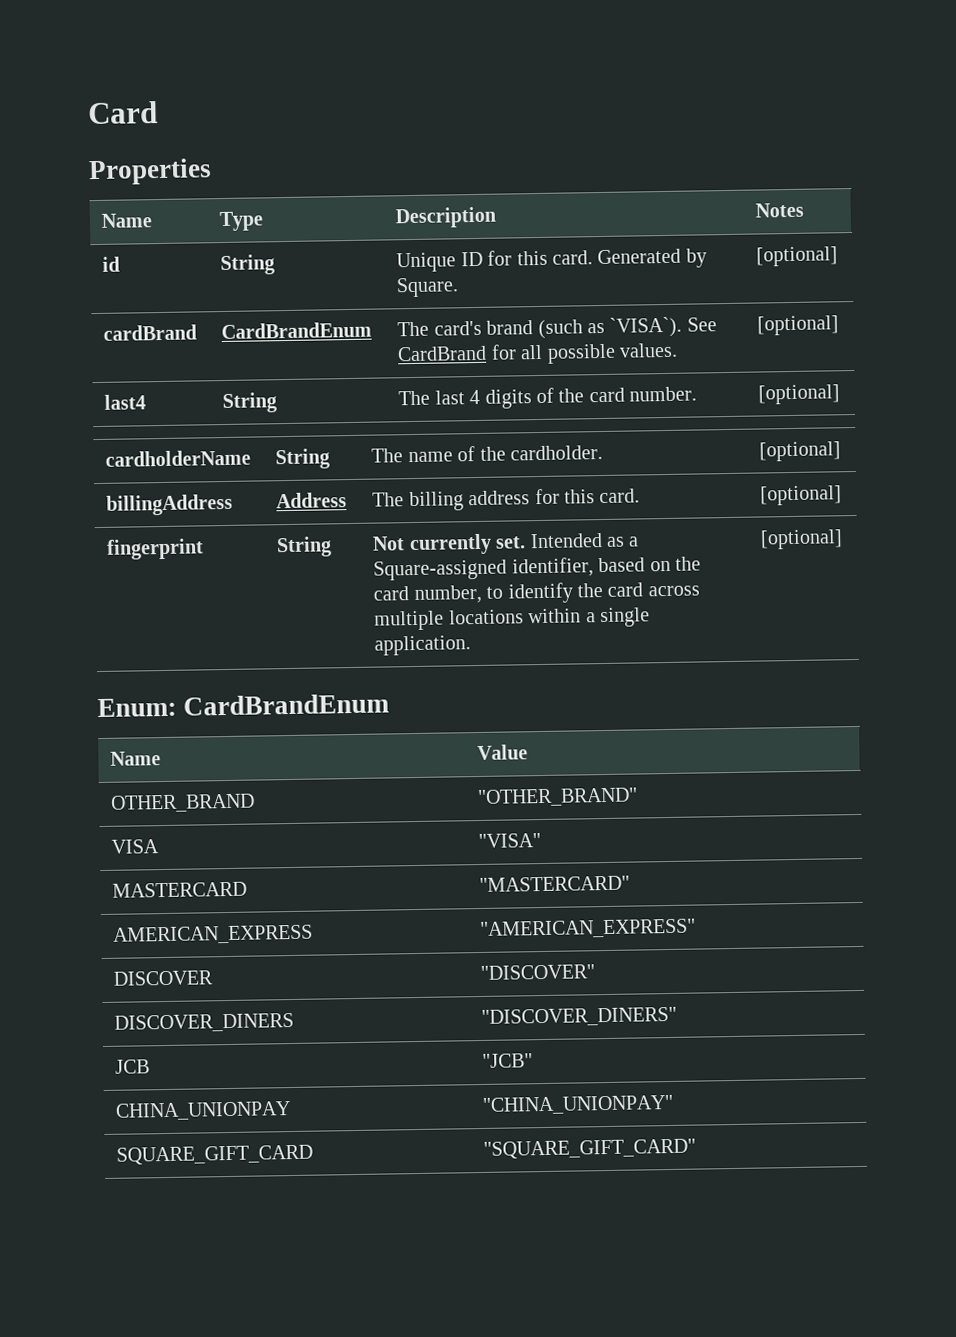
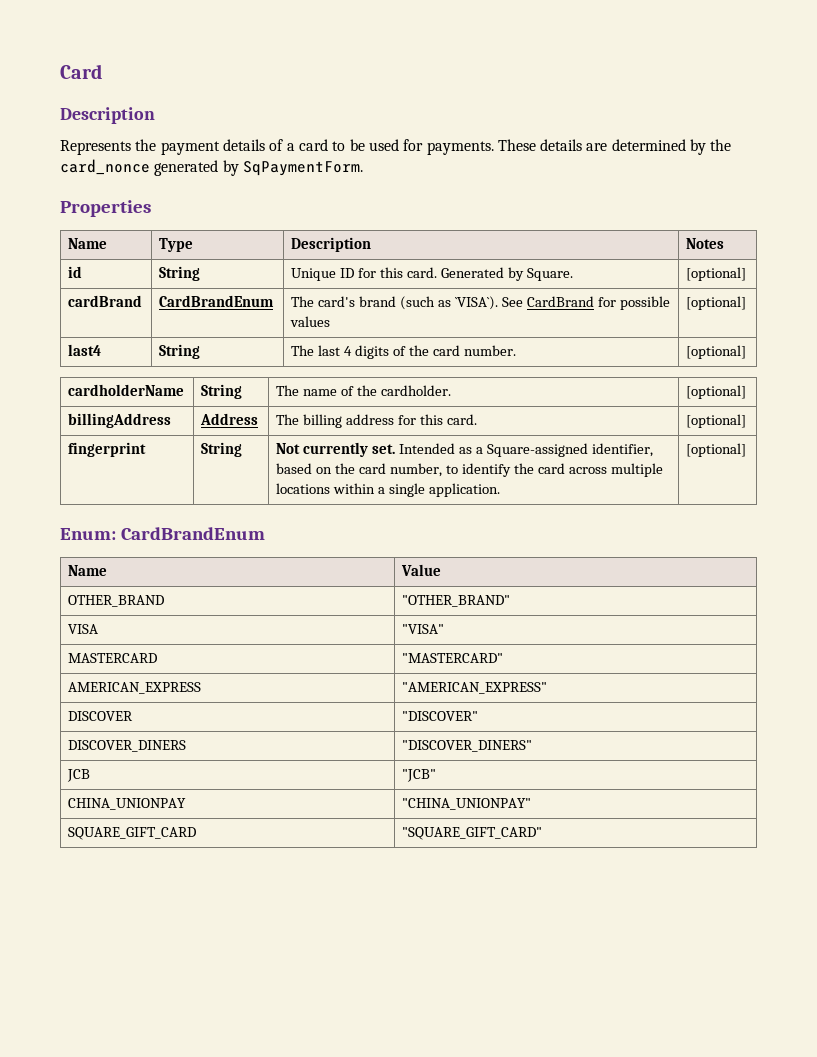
(158, 113) none -> [60,107,155,124] [60,139,732,155] [60,159,363,176] // Description // Represents the payment details of a card to be used for payments. These details are determined by the card_nonce generated by SqPaymentForm.
[520,342,679,364] all possible values. -> [619,296,670,310] [290,316,331,327] possible values

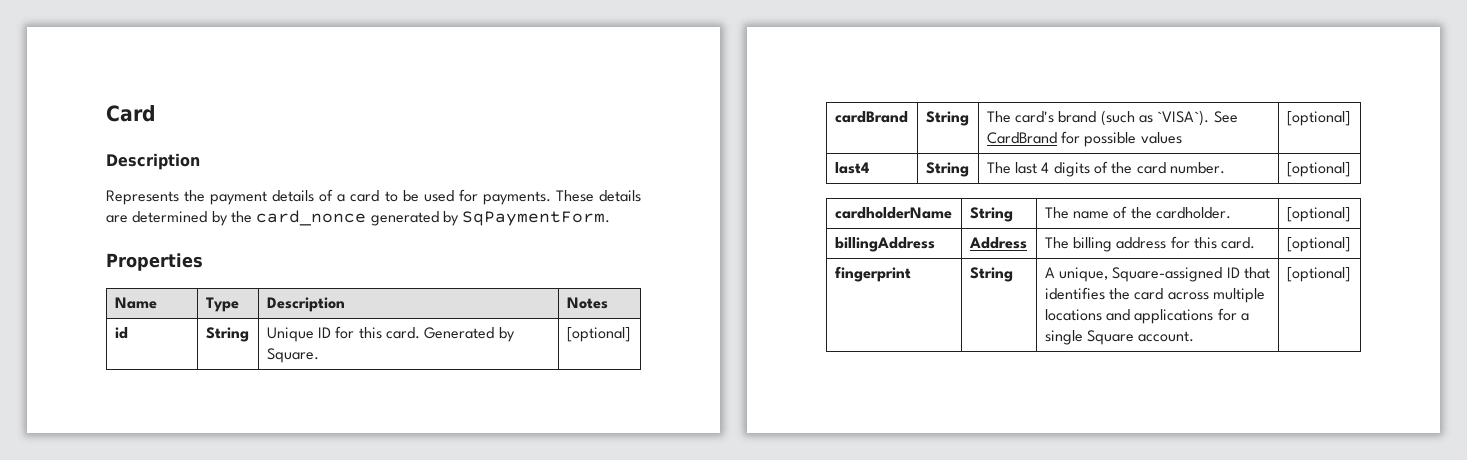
[159,295,275,307] CardBrandEnum -> [925,111,969,126] String
[276,442,653,457] [276,463,511,477] Not currently set. Intended as a Square-assigned identifier, based on the card number, to identify -> [1044,267,1271,282] [1044,287,1105,300] A unique, Square-assigned ID that identifies
[333,483,501,497] [686,443,747,457] [60,527,265,540] [68,565,108,576] [401,564,442,576] [68,595,165,607] [402,595,511,607] [68,624,99,634] [402,624,445,634] [68,653,158,663] [402,653,504,663] [68,682,202,694] [402,682,548,694] [68,711,134,721] [402,711,479,721] [68,740,187,752] [402,740,533,752] [67,769,91,782] [402,769,437,782] [68,798,187,810] [402,798,532,810] [68,827,197,840] [402,827,543,840] within a single application. | [optional] // Enum: CardBrandEnum // Name | Value // OTHER_BRAND | "OTHER_BRAND" // VISA | "VISA" // MASTERCARD | "MASTERCARD" // AMERICAN_EXPRESS | "AMERICAN_EXPRESS" // DISCOVER | "DISCOVER" // DISCOVER_DINERS | "DISCOVER_DINERS" // JCB | "JCB" // CHINA_UNIONPAY | "CHINA_UNIONPAY" // SQUARE_GIFT_CARD | "SQUARE_GIFT_CARD" -> [1106,308,1250,324] [1044,330,1195,345] [1286,267,1350,282] and applications for a single Square account. | [optional]

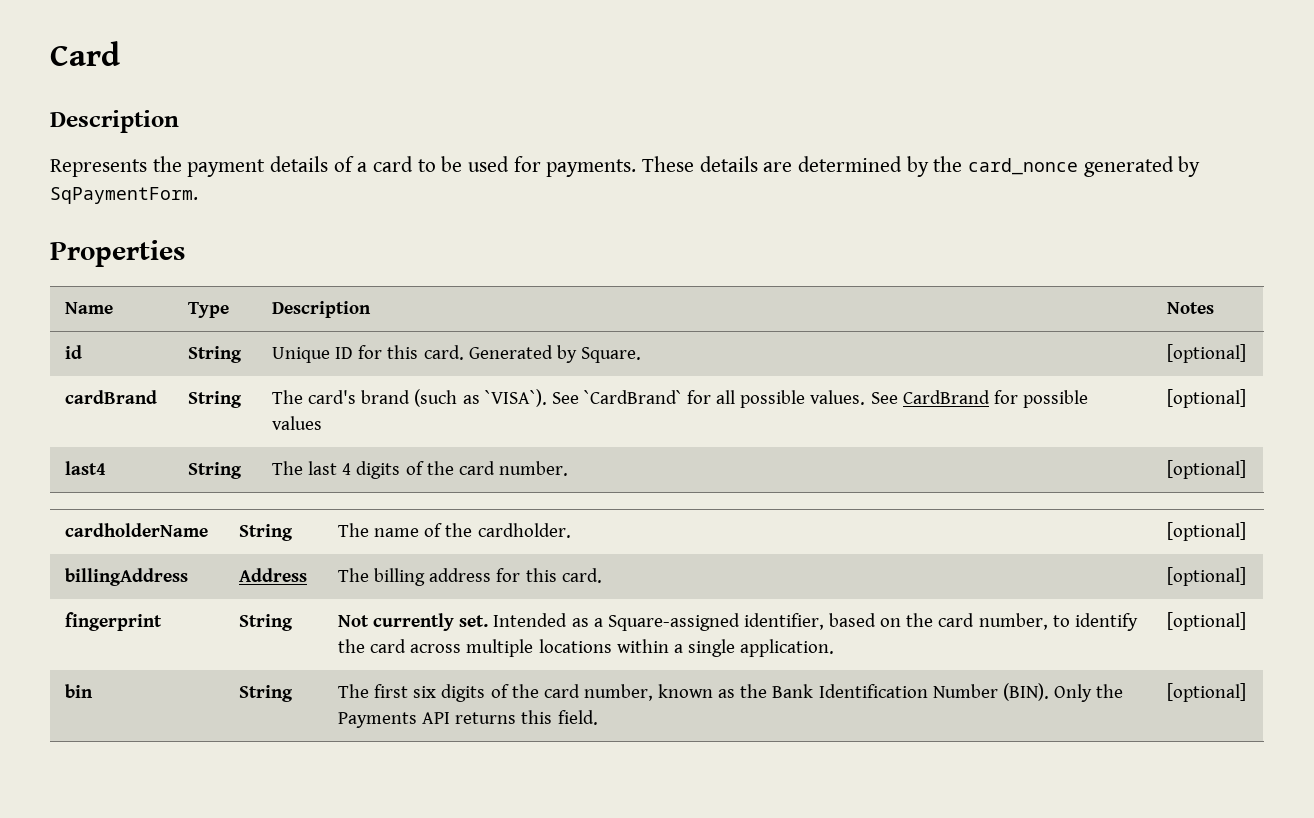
(1238, 117) none -> [583,390,898,408] `CardBrand` for all possible values. See
[1044,267,1271,282] [1044,287,1105,300] A unique, Square-assigned ID that identifies -> [338,613,1138,631] Not currently set. Intended as a Square-assigned identifier, based on the card number, to identify
[1106,308,1250,324] [1044,330,1195,345] and applications for a single Square account. -> [616,639,835,657] [1167,612,1247,631] [65,684,94,698] [239,685,294,702] [338,683,1124,702] [338,710,598,728] within a single application. | [optional] // bin | String | The first six digits of the card number, known as the Bank Identification Number (BIN). Only the Payments API returns this field.

